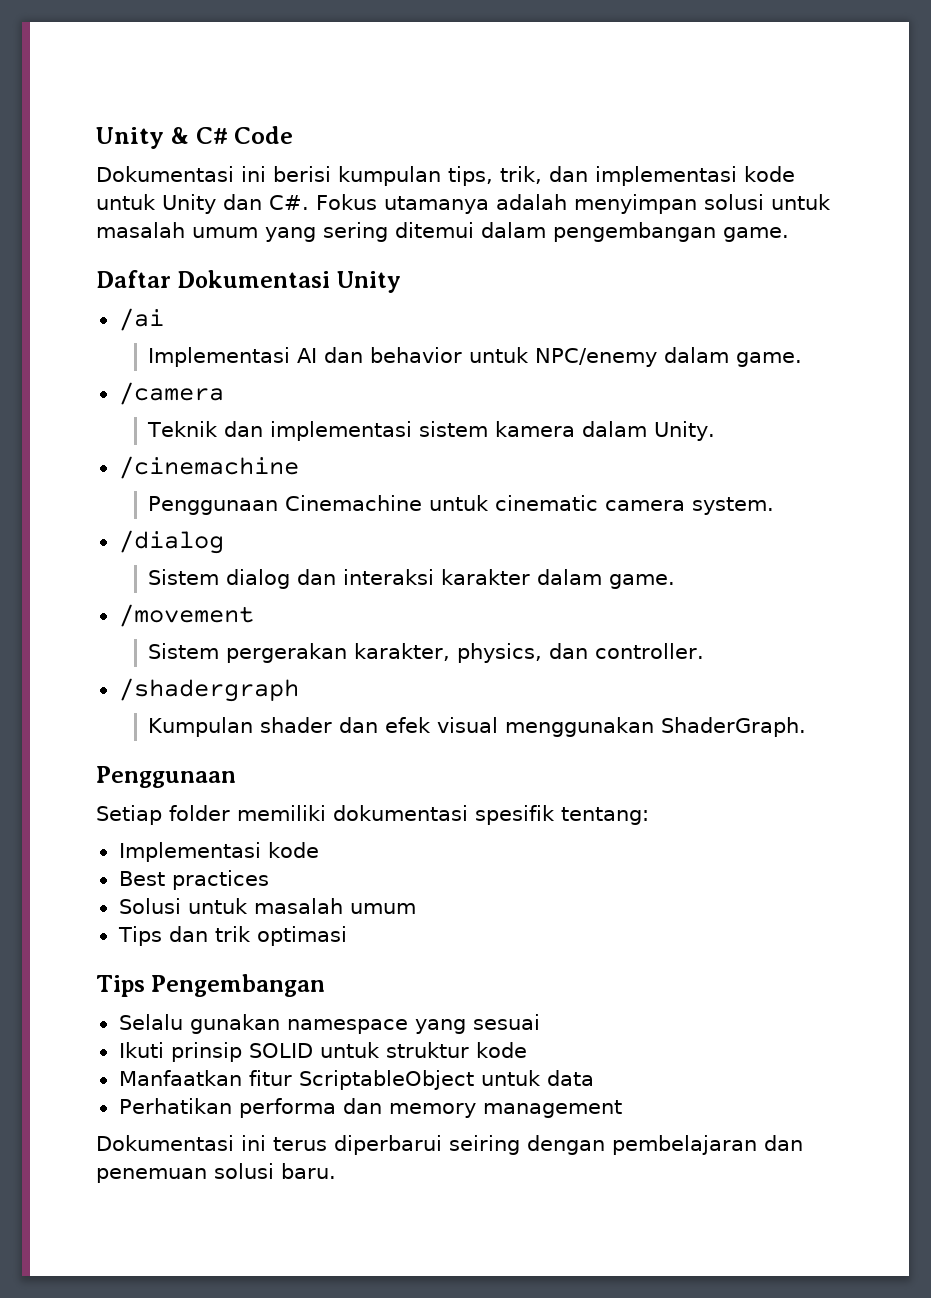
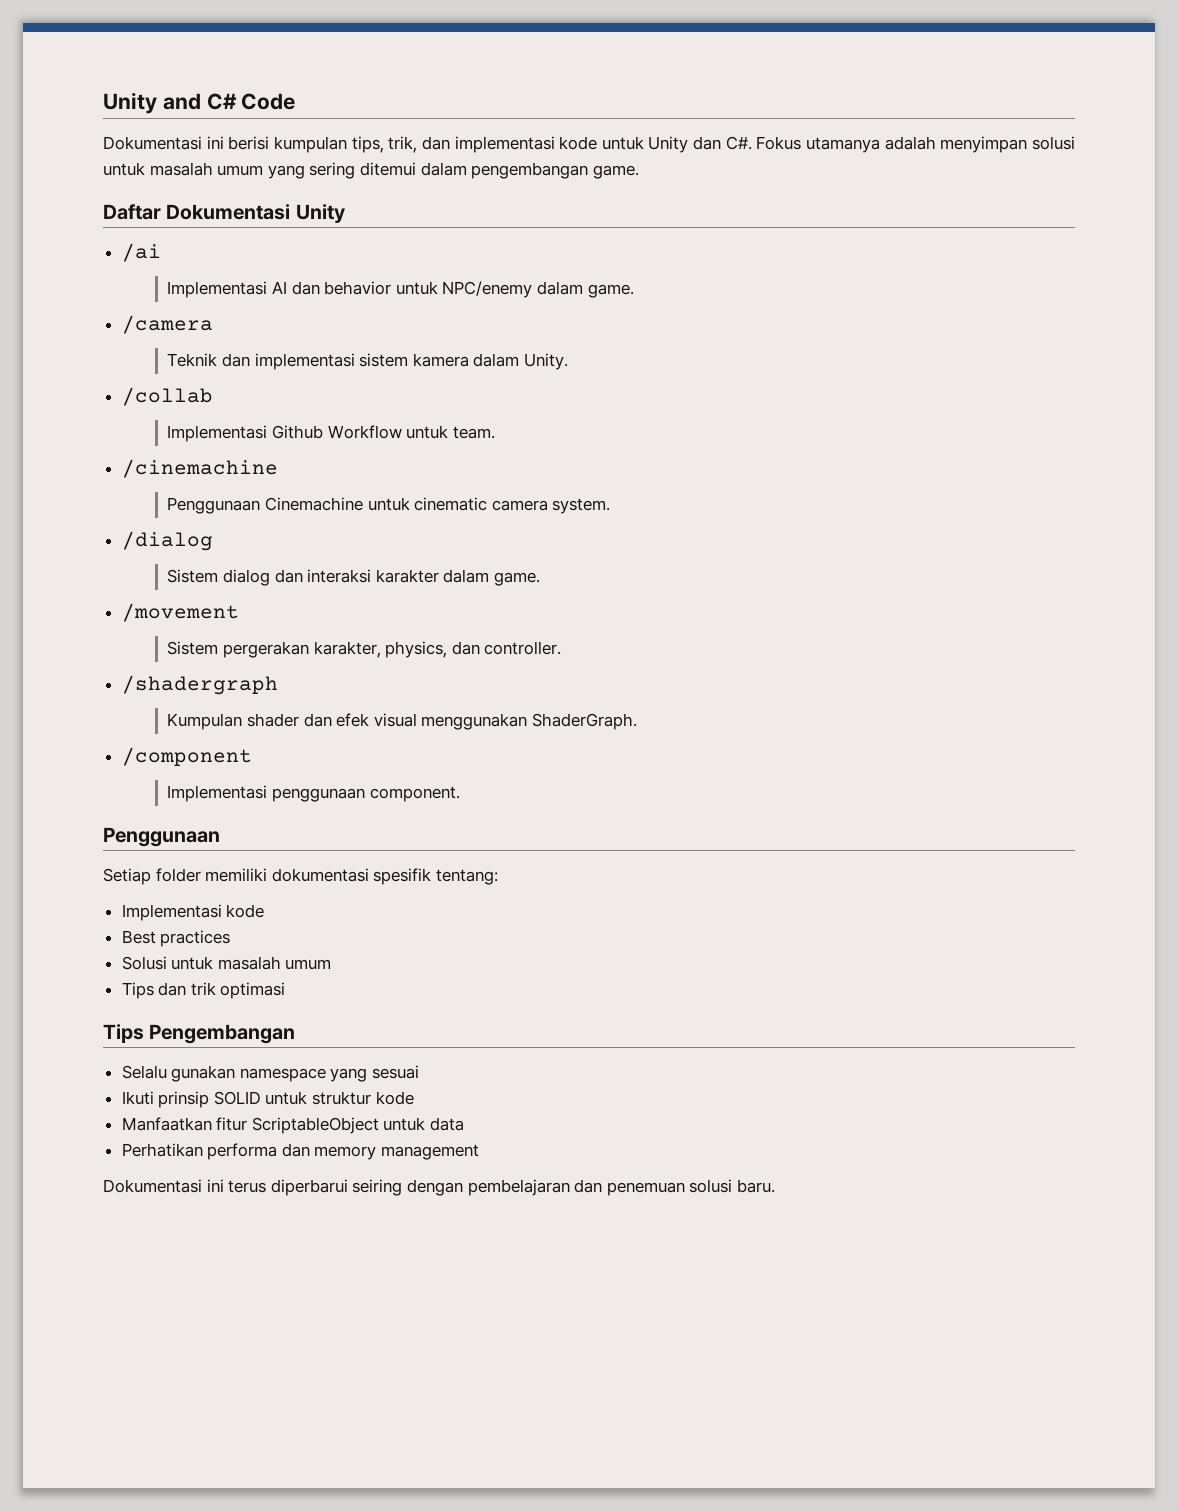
[96,127,189,149] Unity & -> [103,92,201,114] Unity and
(716, 431) none -> [121,387,213,406] [167,425,495,442] // /collab // Implementasi Github Workflow untuk team.
(807, 727) none -> [121,747,252,766] [167,785,460,802] // /component // Implementasi penggunaan component.

